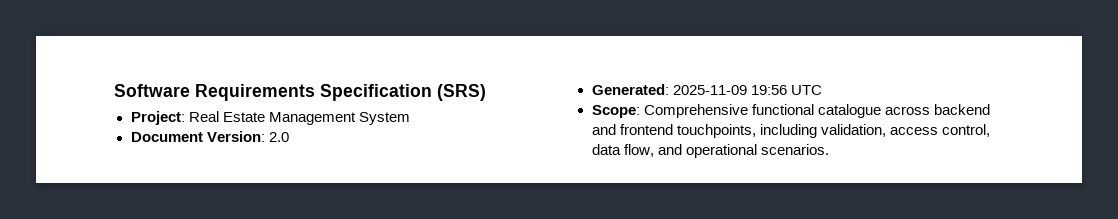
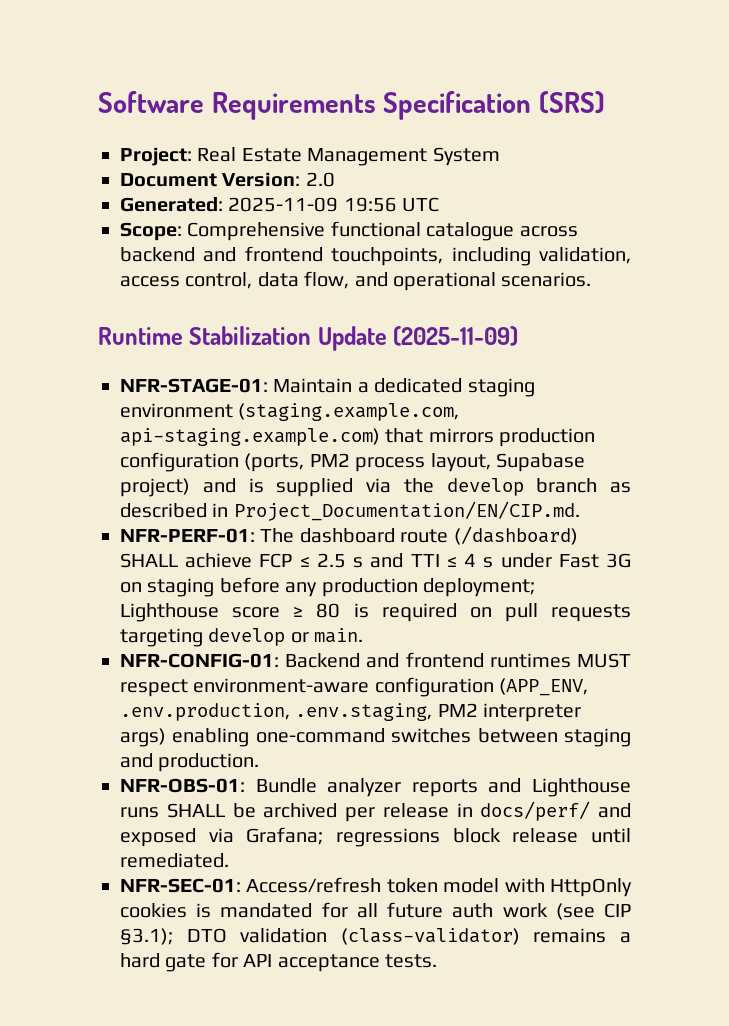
(829, 149) none -> [98,326,519,351] [120,378,535,397] [120,403,460,421] [120,428,596,447] [120,452,585,472] [120,478,631,497] [120,501,580,521] [120,526,578,545] [120,553,631,568] [120,577,535,597] [120,603,631,622] [120,628,364,647] [120,652,631,668] [120,677,589,697] [120,703,582,722] [120,728,631,747] [120,753,260,772] [120,778,631,797] [120,801,631,822] [120,827,631,847] [120,853,229,868] [120,877,632,897] [120,902,631,920] [120,928,631,945] [120,952,437,972] // Runtime Stabilization Update (2025-11-09) // NFR-STAGE-01: Maintain a dedicated staging environment (staging.example.com, api-staging.example.com) that mirrors production configuration (ports, PM2 process layout, Supabase project) and is supplied via the develop branch as described in Project_Documentation/EN/CIP.md. // NFR-PERF-01: The dashboard route (/dashboard) SHALL achieve FCP ≤ 2.5 s and TTI ≤ 4 s under Fast 3G on staging before any production deployment; Lighthouse score ≥ 80 is required on pull requests targeting develop or main. // NFR-CONFIG-01: Backend and frontend runtimes MUST respect environment-aware configuration (APP_ENV, .env.production, .env.staging, PM2 interpreter args) enabling one-command switches between staging and production. // NFR-OBS-01: Bundle analyzer reports and Lighthouse runs SHALL be archived per release in docs/perf/ and exposed via Grafana; regressions block release until remediated. // NFR-SEC-01: Access/refresh token model with HttpOnly cookies is mandated for all future auth work (see CIP §3.1); DTO validation (class-validator) remains a hard gate for API acceptance tests.

